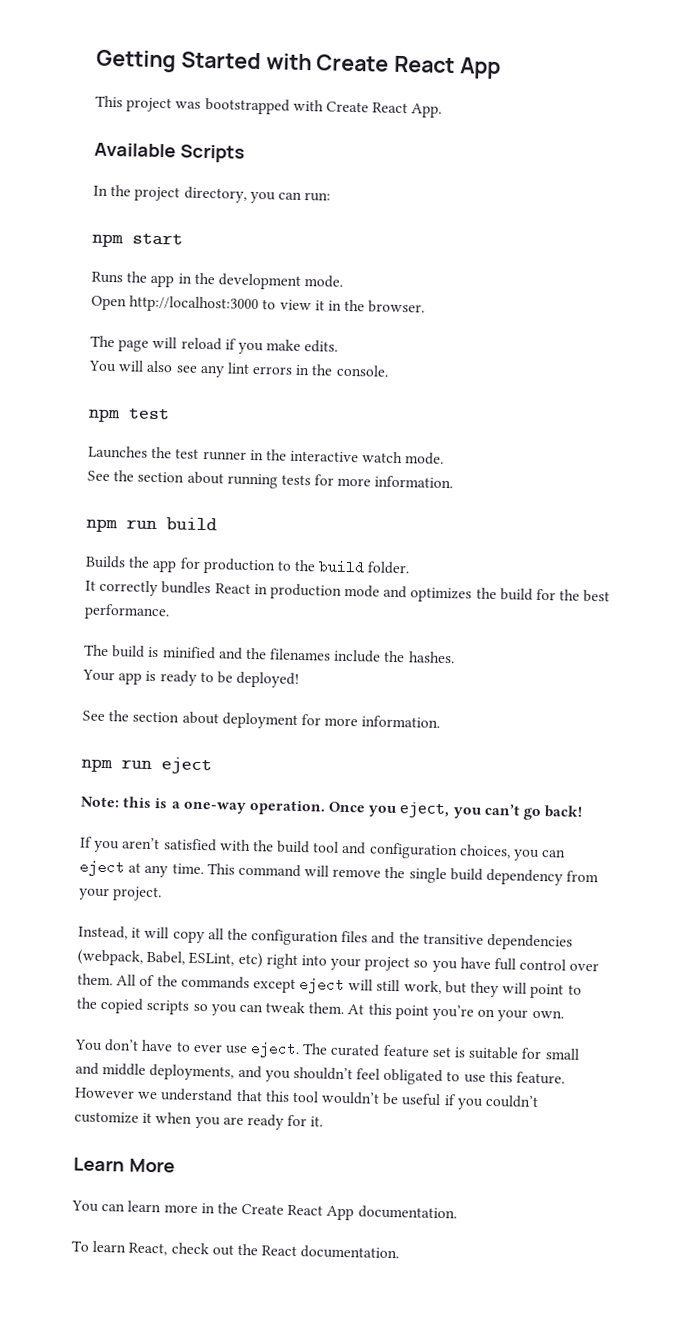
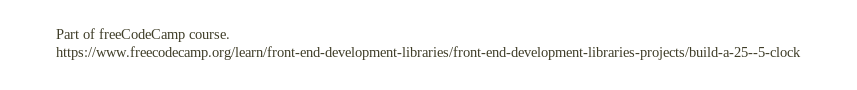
[96,49,502,80] [95,95,443,118] [94,142,245,163] [93,185,332,204] [92,233,183,248] [91,271,344,290] [91,295,426,314] [90,335,339,355] [88,360,389,378] [88,408,170,423] [88,445,445,465] [87,470,454,489] [86,517,217,533] [85,555,411,575] [85,579,611,603] [84,603,170,621] [84,644,455,664] [82,669,300,689] [82,710,441,729] [81,757,212,775] [80,796,584,821] [80,836,567,862] [79,859,600,886] [79,886,163,902] [78,925,574,951] [77,949,600,973] [77,973,582,999] [76,997,564,1022] [74,1039,580,1060] [75,1062,566,1086] [74,1087,540,1110] [74,1111,324,1130] [73,1157,175,1173] [71,1200,457,1221] [71,1240,400,1260] Getting Started with Create React App // This project was bootstrapped with Create React App. // Available Scripts // In the project directory, you can run: // npm start // Runs the app in the development mode. // Open http://localhost:3000 to view it in the browser. // The page will reload if you make edits. // You will also see any lint errors in the console. // npm test // Launches the test runner in the interactive watch mode. // See the section about running tests for more information. // npm run build // Builds the app for production to the build folder. // It correctly bundles React in production mode and optimizes the build for the best performance. // The build is minified and the filenames include the hashes. // Your app is ready to be deployed! // See the section about deployment for more information. // npm run eject // Note: this is a one-way operation. Once you eject, you can’t go back! // If you aren’t satisfied with the build tool and configuration choices, you can eject at any time. This command will remove the single build dependency from your project. // Instead, it will copy all the configuration files and the transitive dependencies (webpack, Babel, ESLint, etc) right into your project so you have full control over them. All of the commands except eject will still work, but they will point to the copied scripts so you can tweak them. At this point you’re on your own. // You don’t have to ever use eject. The curated feature set is suitable for small and middle deployments, and you shouldn’t feel obligated to use this feature. However we understand that this tool wouldn’t be useful if you couldn’t customize it when you are ready for it. // Learn More // You can learn more in the Create React App documentation. // To learn React, check out the React documentation. -> [56,28,230,42] [56,46,801,60] Part of freeCodeCamp course. https://www.freecodecamp.org/learn/front-end-development-libraries/front-end-development-libraries-projects/build-a-25--5-clock

